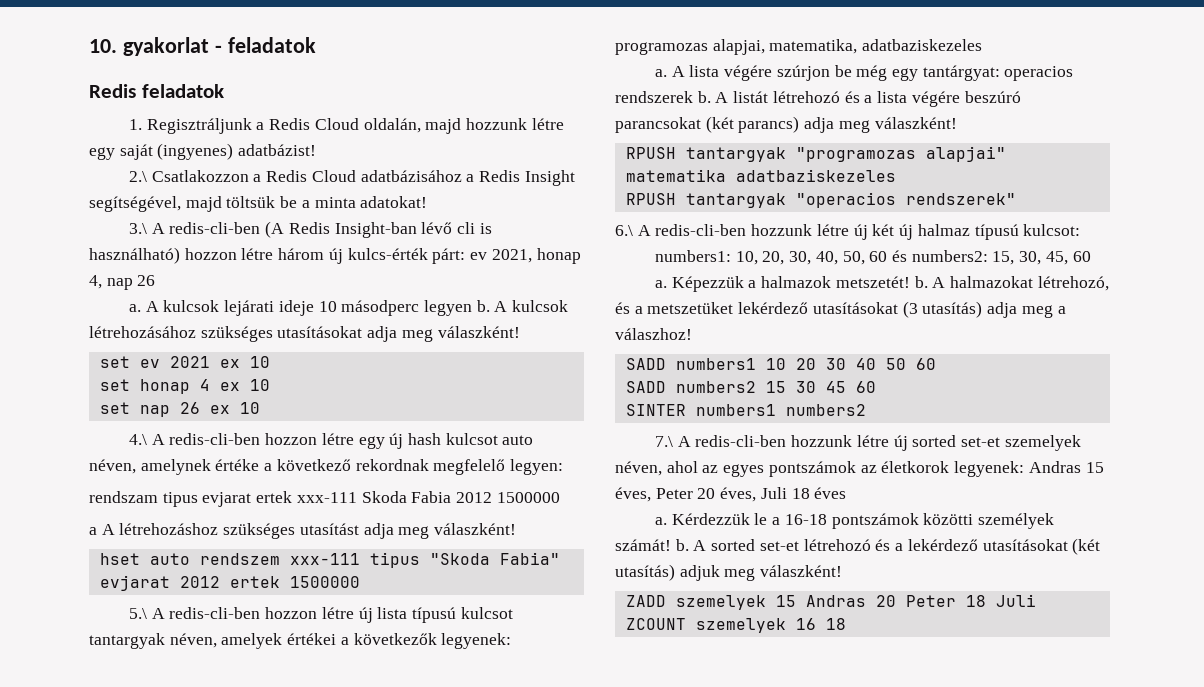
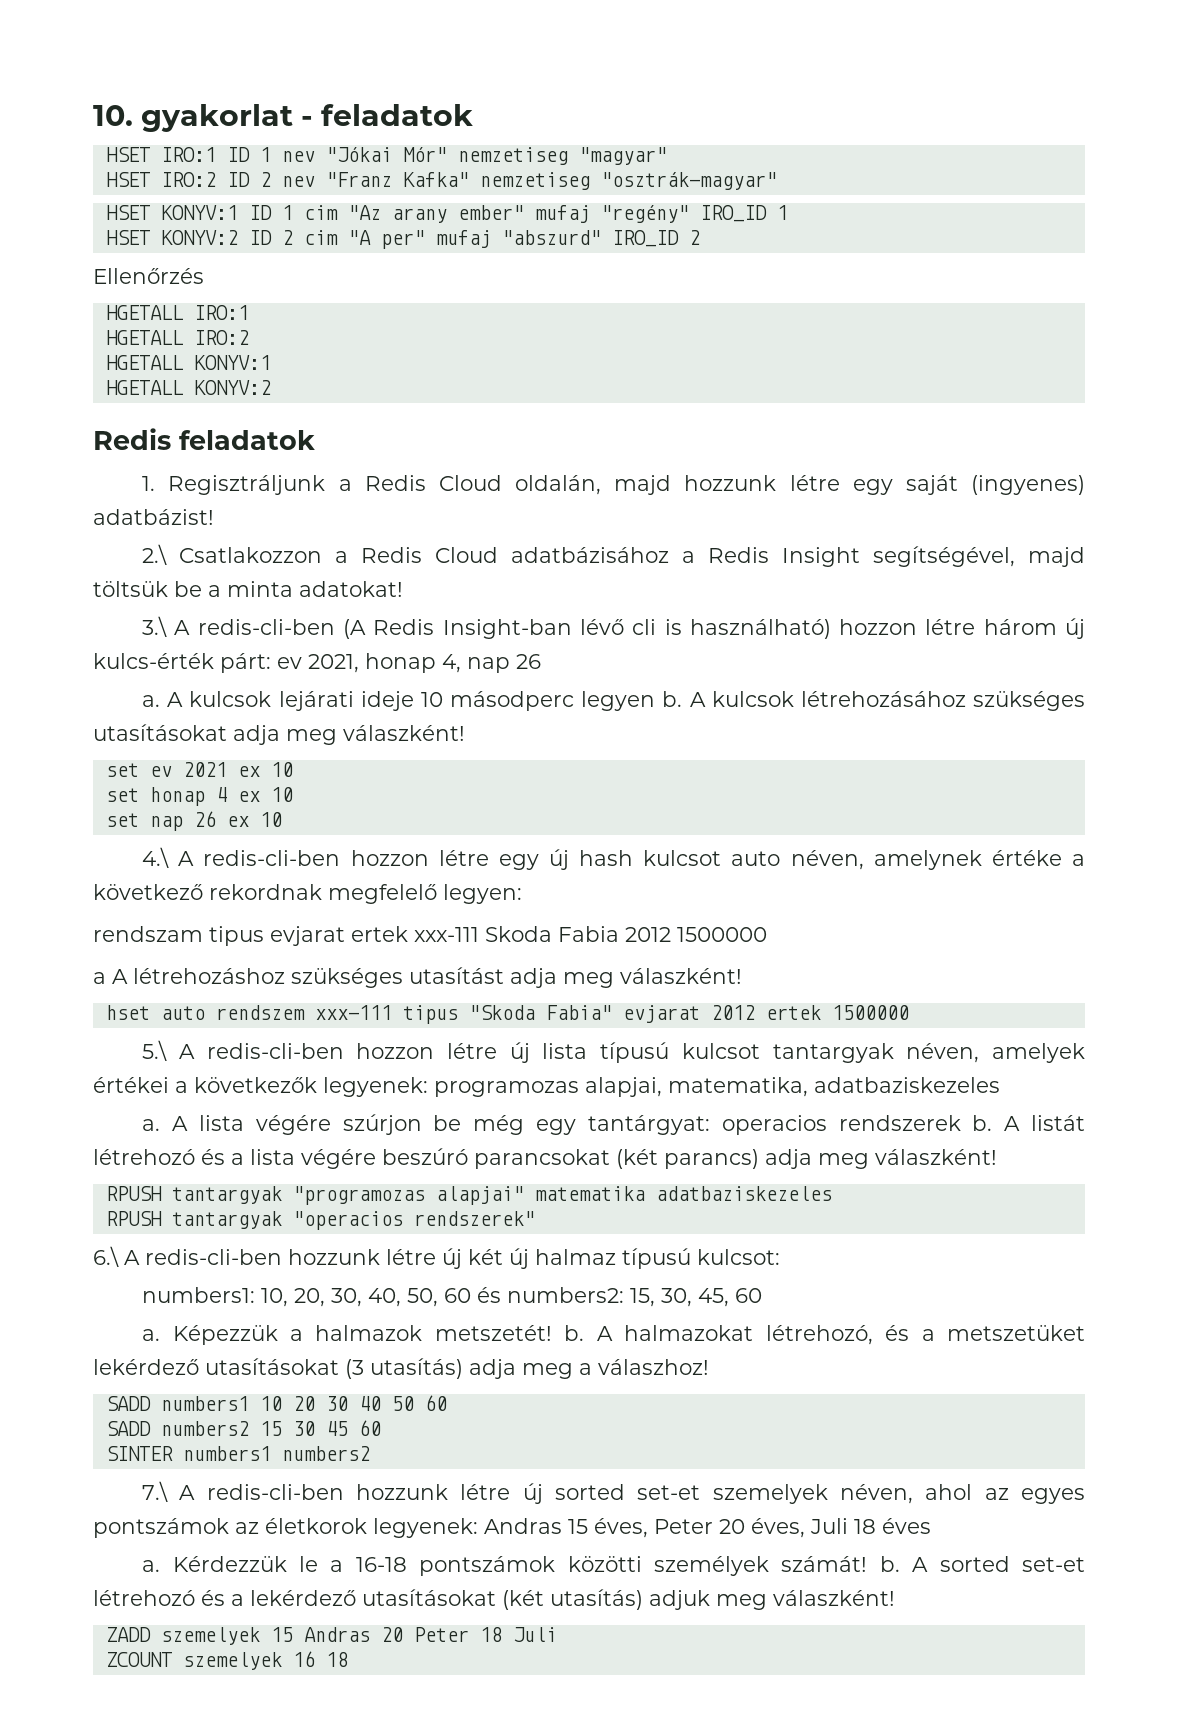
(316, 45) none -> [105,147,667,165] [105,172,777,190] [105,205,788,223] [105,230,700,249] [93,268,204,284] [105,305,249,320] [105,330,249,345] [105,355,271,370] [105,380,271,395] // HSET IRO:1 ID 1 nev "Jókai Mór" nemzetiseg "magyar" // HSET IRO:2 ID 2 nev "Franz Kafka" nemzetiseg "osztrák-magyar" // HSET KONYV:1 ID 1 cim "Az arany ember" mufaj "regény" IRO_ID 1 // HSET KONYV:2 ID 2 cim "A per" mufaj "abszurd" IRO_ID 2 // Ellenőrzés // HGETALL IRO:1 // HGETALL IRO:2 // HGETALL KONYV:1 // HGETALL KONYV:2

